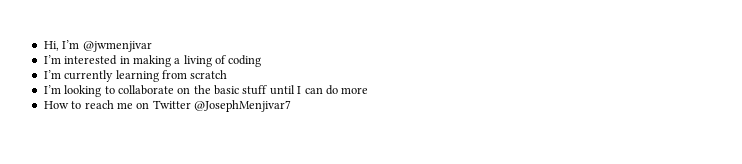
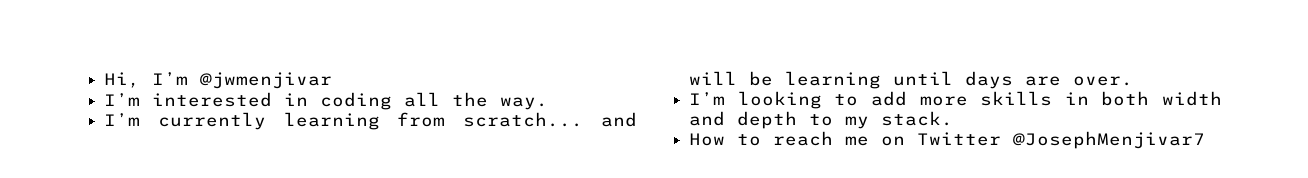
[132,55,262,67] making a living of coding -> [320,92,549,110] coding all the way.
[190,70,228,79] [43,85,369,97] scratch // I’m looking to collaborate on the basic stuff until I can do more -> [463,112,637,127] [689,71,1134,89] [689,91,1222,109] [689,111,954,129] scratch... and will be learning until days are over. // I’m looking to add more skills in both width and depth to my stack.

